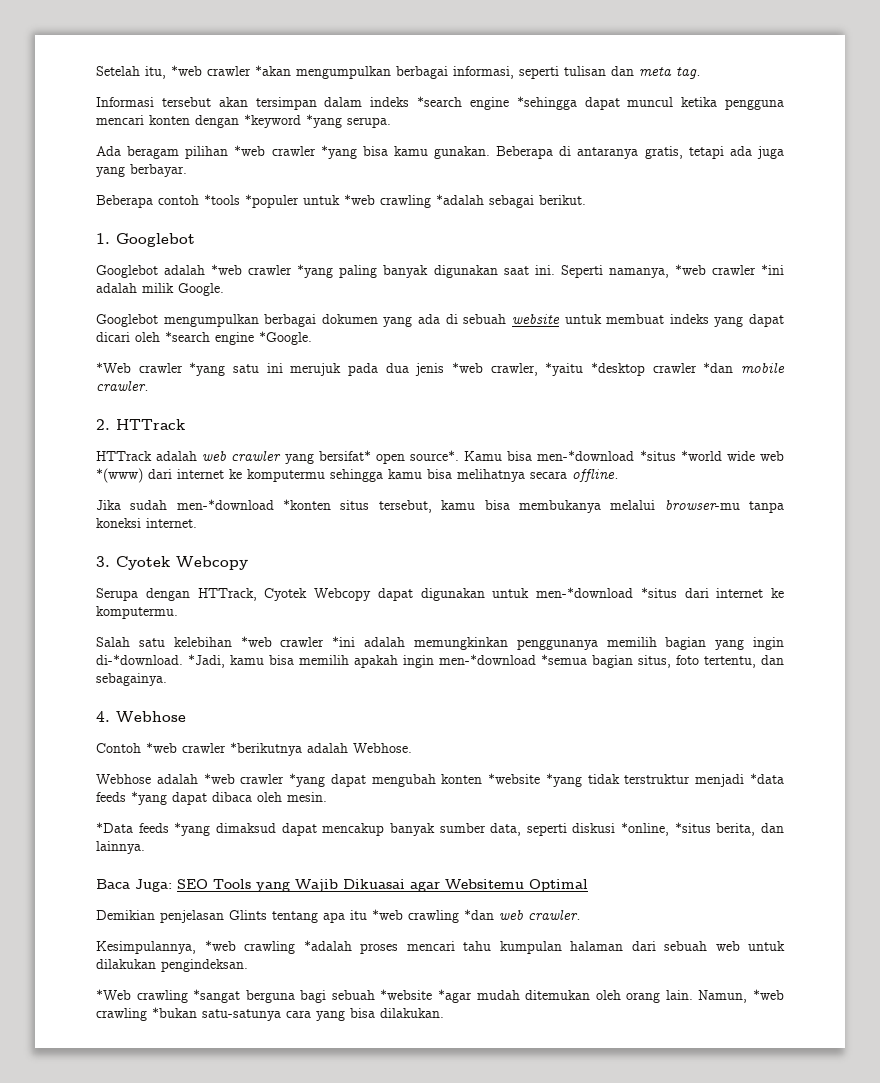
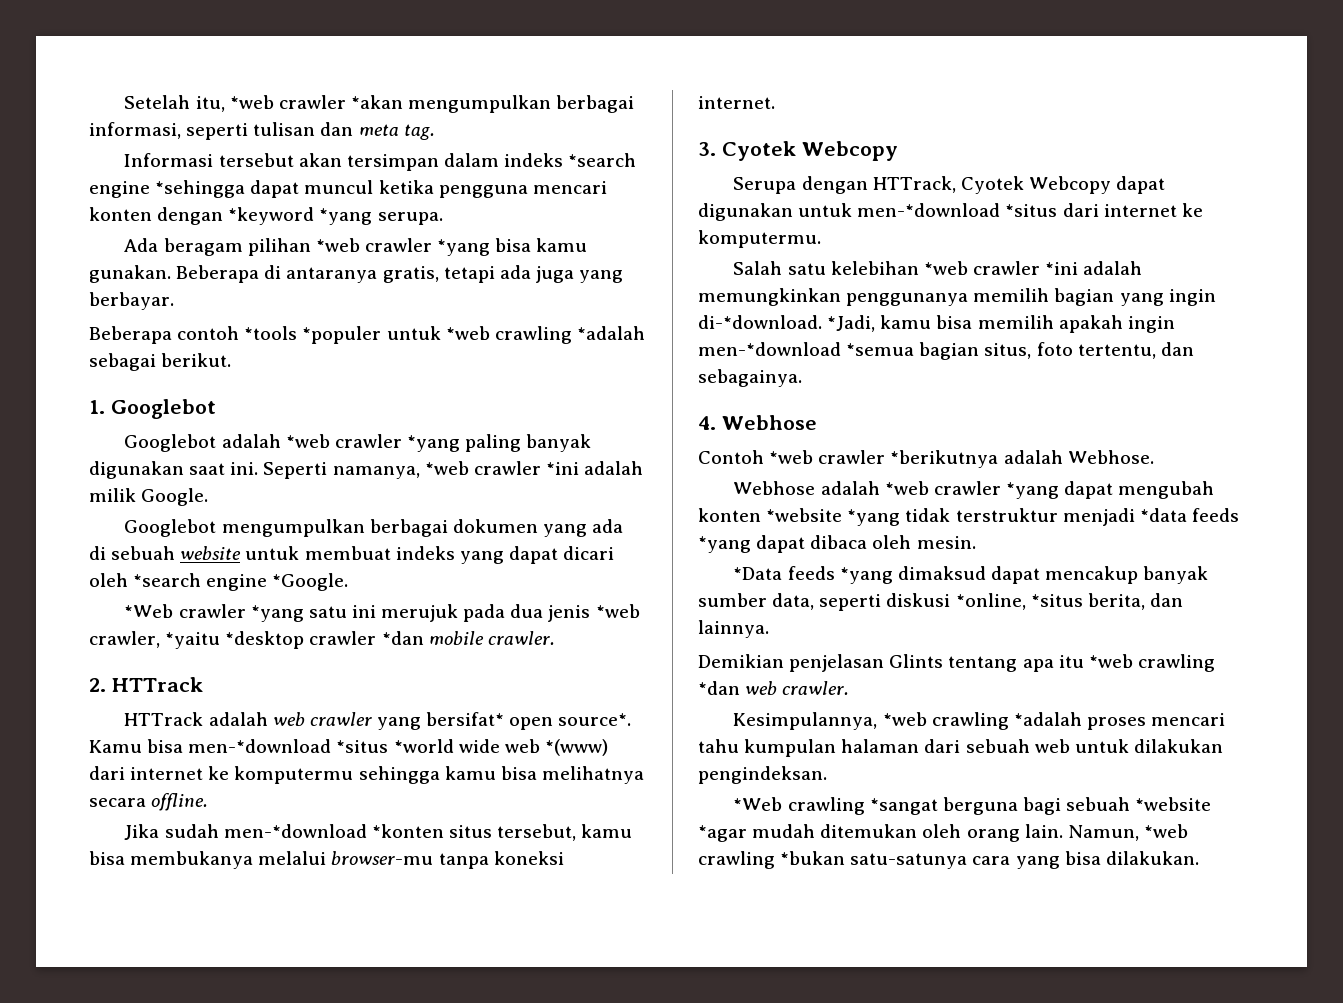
[96,879,588,892] // Baca Juga: SEO Tools yang Wajib Dikuasai agar Websitemu Optimal -> (769, 629) none

